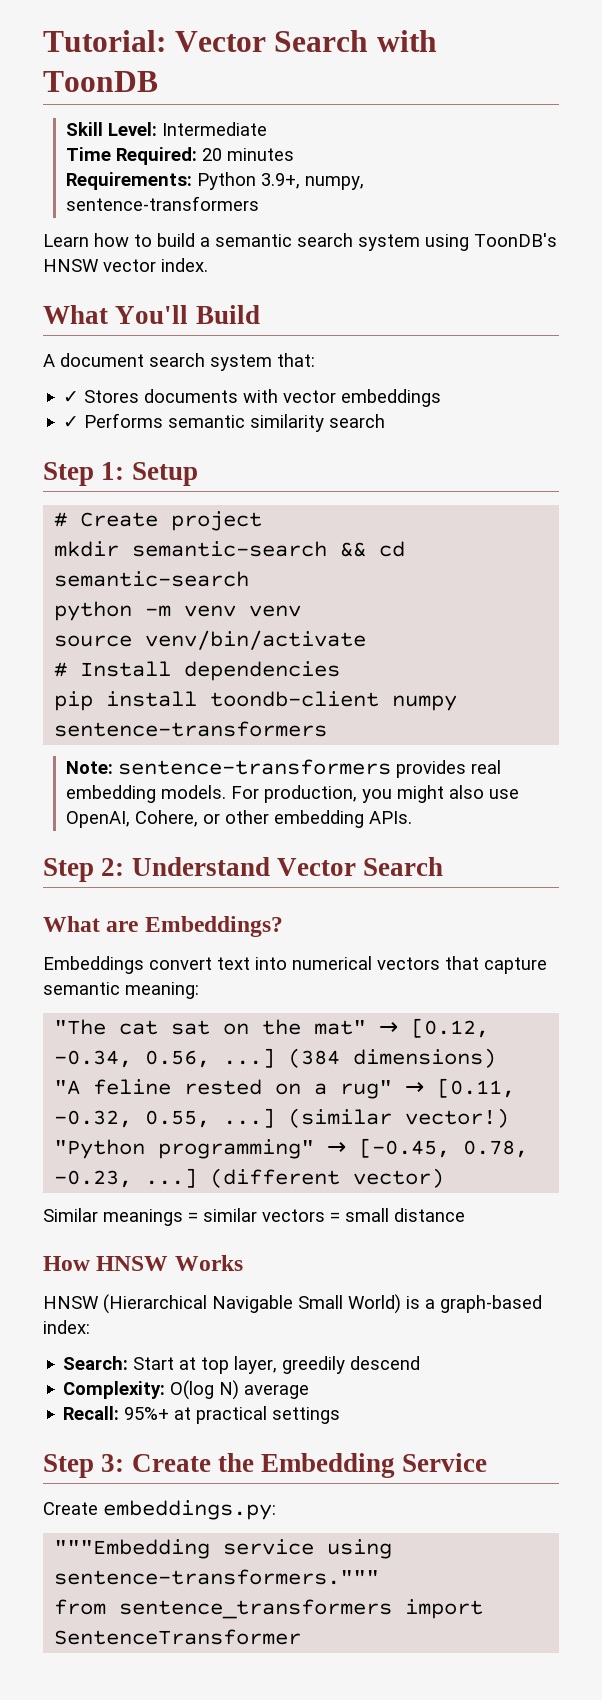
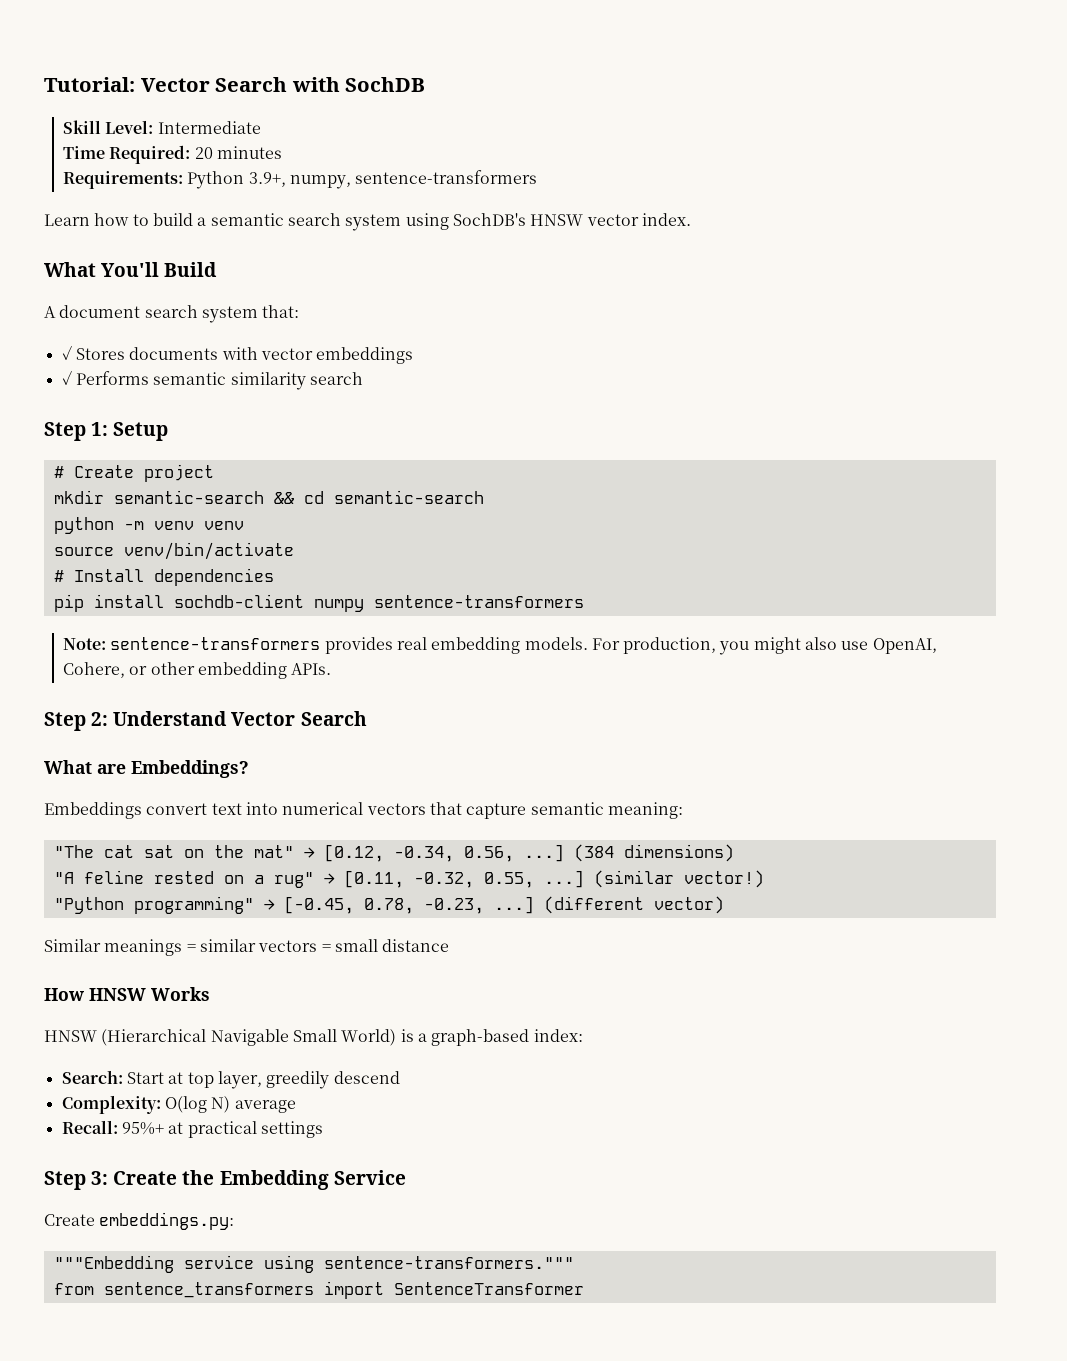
[43,71,158,92] ToonDB -> [345,77,426,92] SochDB
[474,233,557,247] ToonDB's -> [452,213,526,226] SochDB's
[210,691,380,707] toondb-client -> [173,594,304,608] sochdb-client

